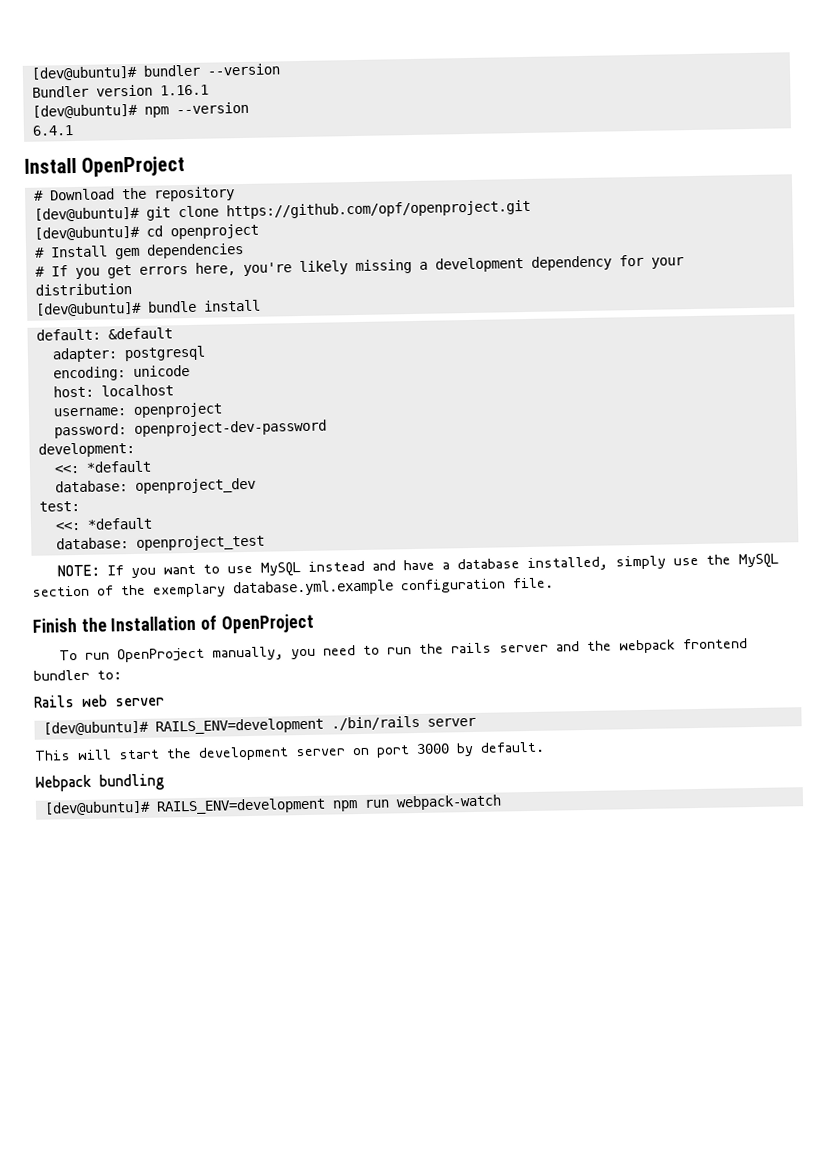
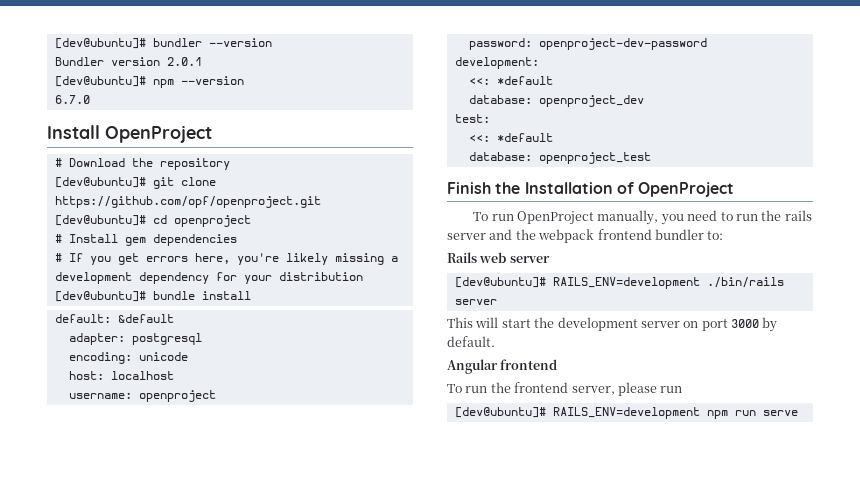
[159,84,209,96] 1.16.1 -> [166,57,202,66] 2.0.1
[31,125,74,136] 6.4.1 -> [54,95,90,104] 6.7.0
[56,553,779,579] [32,577,554,598] // NOTE: If you want to use MySQL instead and have a database installed, simply use the MySQL section of the exemplary database.yml.example configuration file. -> (651, 158) none
[35,773,165,792] Webpack bundling -> [447,359,558,374] [447,382,683,396] Angular frontend // To run the frontend server, please run
[395,794,502,811] webpack-watch -> [762,410,798,416] serve

